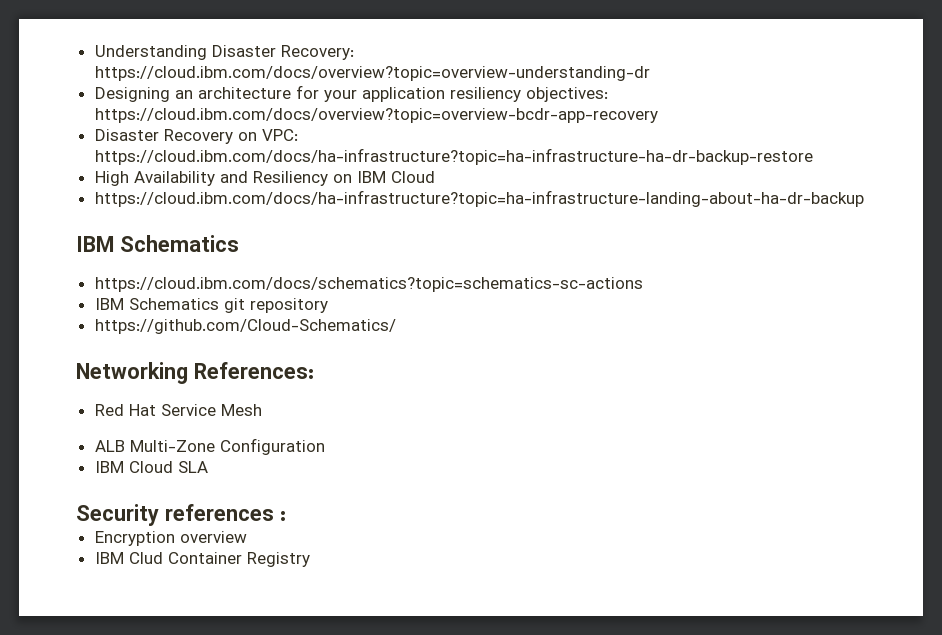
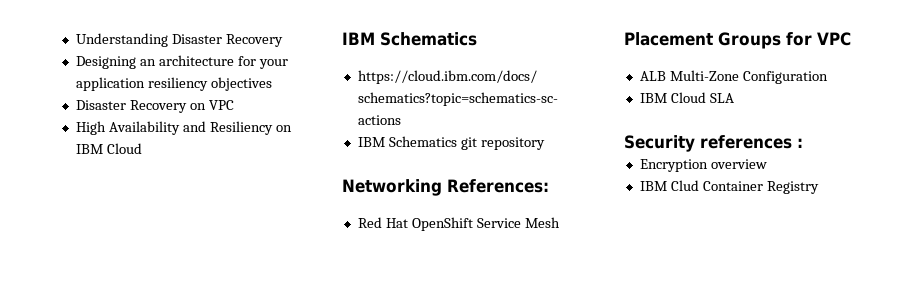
[280,45,354,60] [94,66,650,81] Recovery: https://cloud.ibm.com/docs/overview?topic=overview-understanding-dr -> [225,34,283,47] Recovery
[525,87,608,102] [94,108,658,123] objectives: https://cloud.ibm.com/docs/overview?topic=overview-bcdr-app-recovery -> [210,77,272,91] objectives
[261,129,298,141] [94,148,813,165] VPC: https://cloud.ibm.com/docs/ha-infrastructure?topic=ha-infrastructure-ha-dr-backup-restore -> [208,100,234,110] VPC
[94,190,864,207] // https://cloud.ibm.com/docs/ha-infrastructure?topic=ha-infrastructure-landing-about-ha-dr-backup -> (142, 148) none
[94,319,396,334] // https://github.com/Cloud-Schematics/ -> (545, 143) none
(156, 410) none -> [411,217,473,231] OpenShift
(262, 410) none -> [624,32,851,49] // Placement Groups for VPC

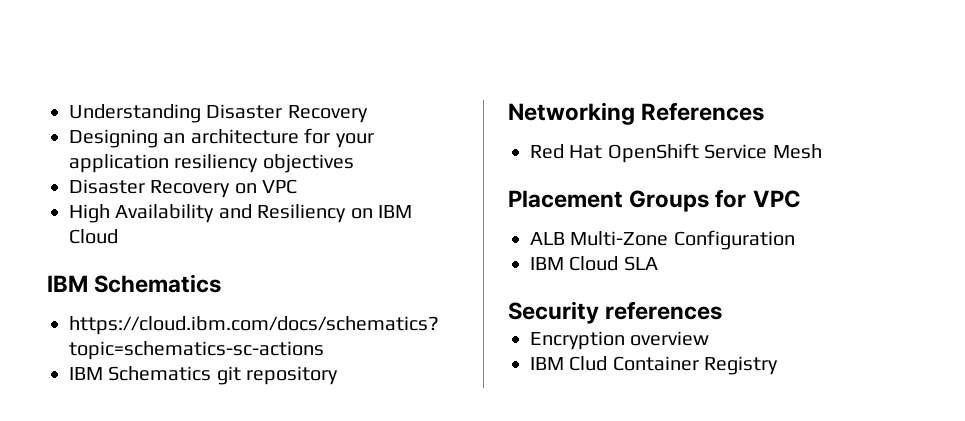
[447,179,549,193] References: -> [641,102,765,121] References
[797,138,803,148] : -> (723, 310) none

